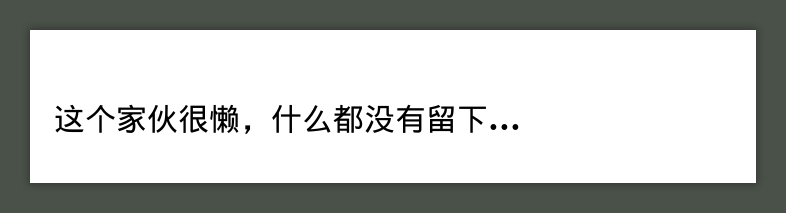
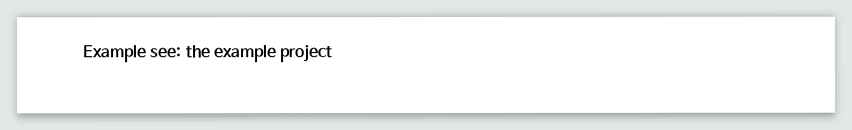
[54,104,521,134] 这个家伙很懒，什么都没有留下... -> [82,44,333,63] Example see: the example project

